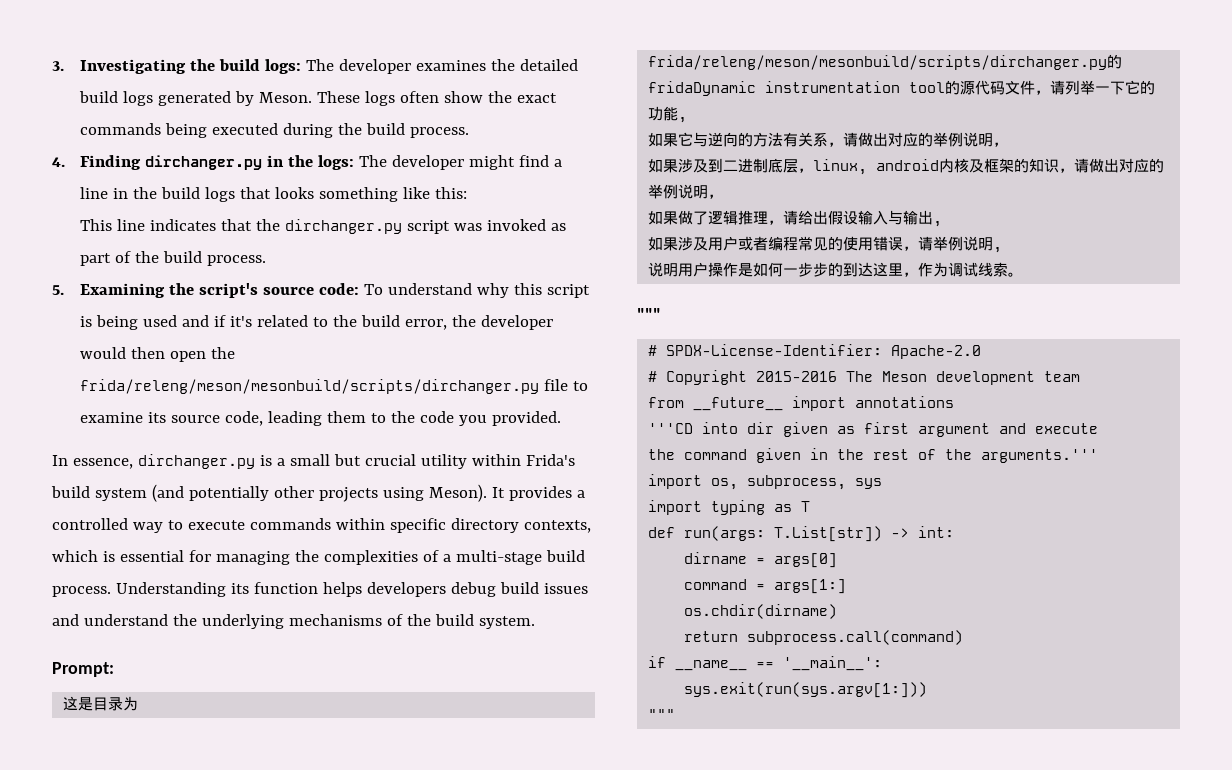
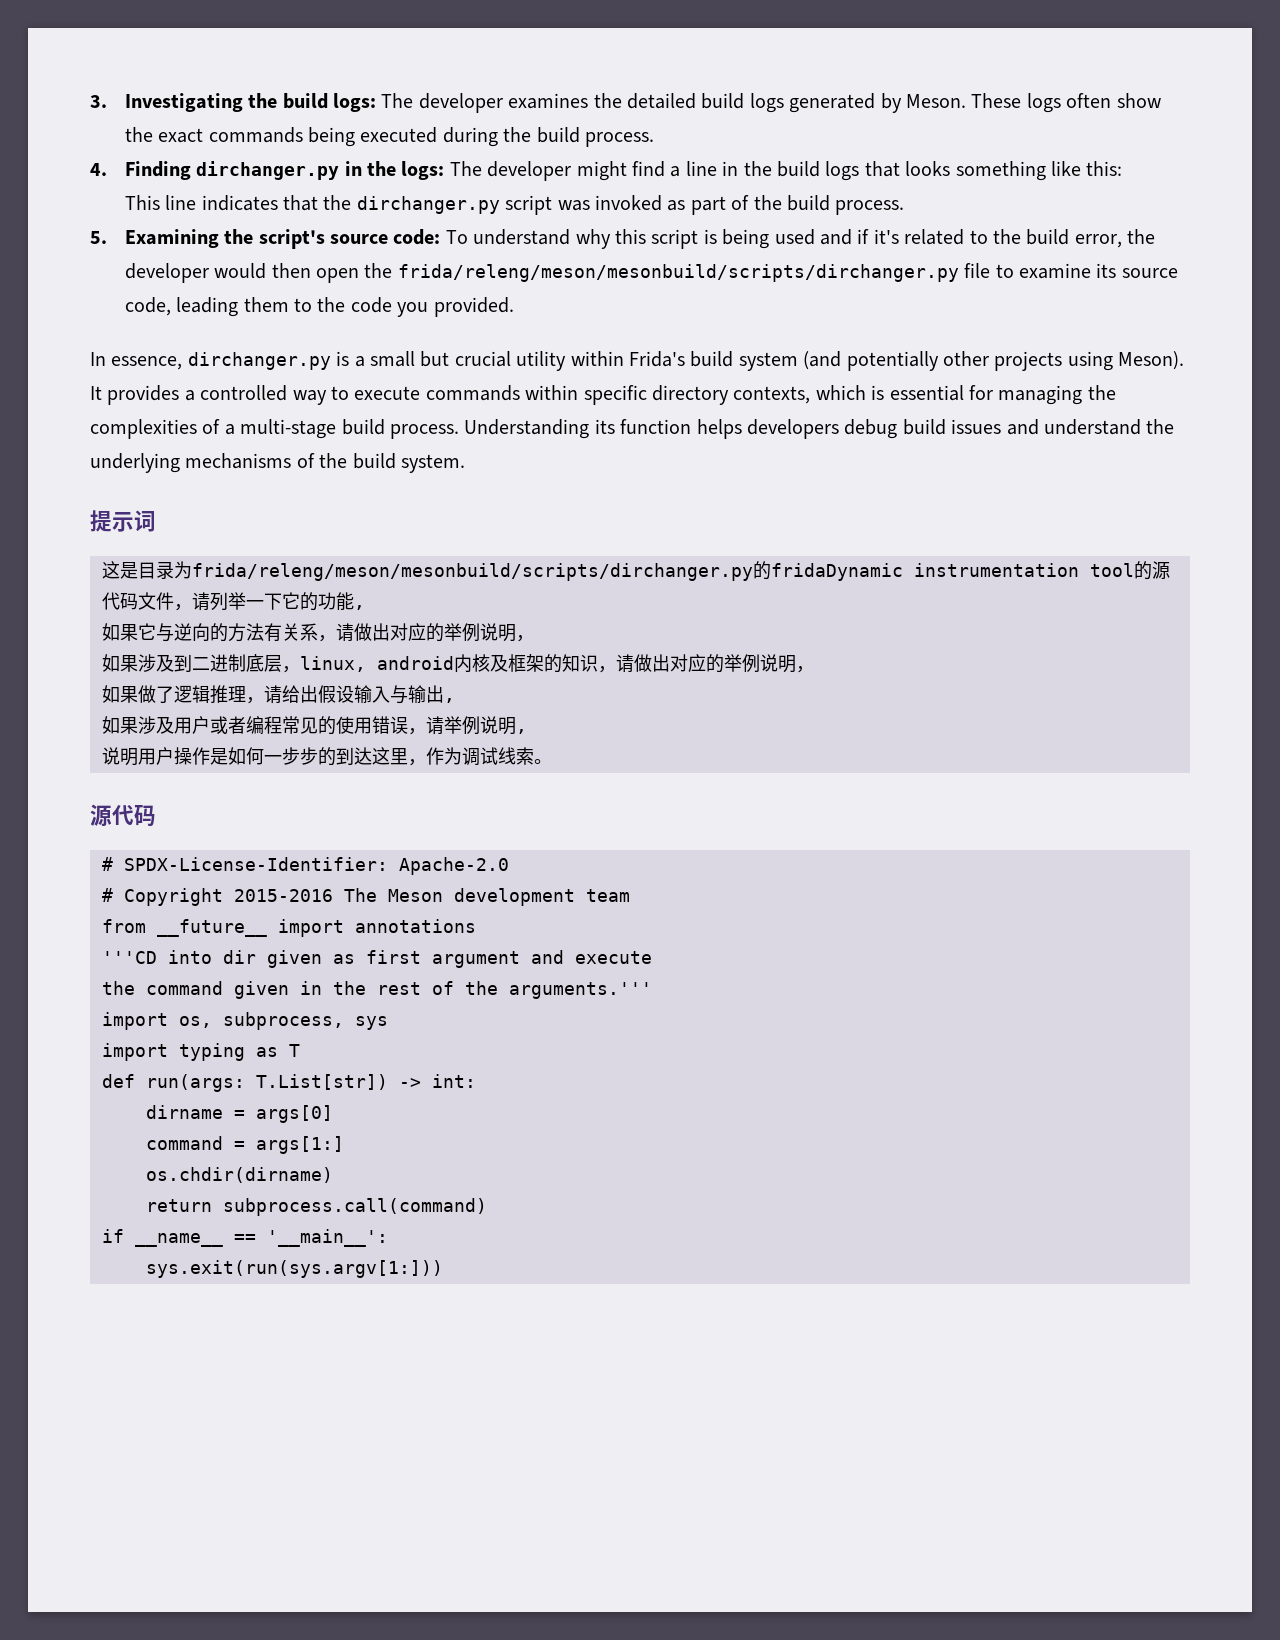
[52,662,114,677] Prompt: -> [90,510,156,532] 提示词
[637,308,661,321] """ -> [90,804,156,827] 源代码
[648,709,676,720] // """ -> (443, 1269) none

